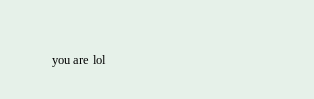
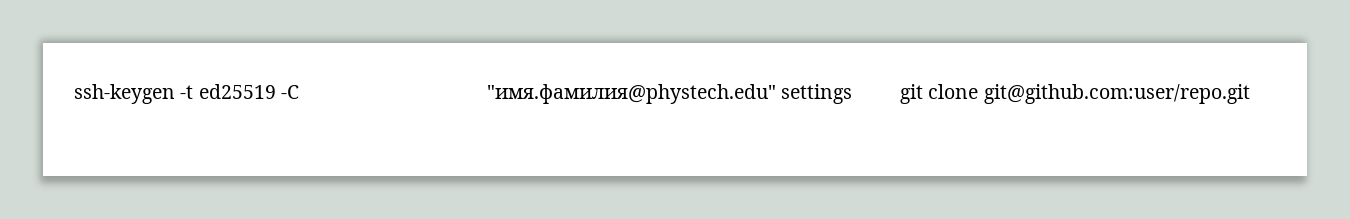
[52,55,106,67] you are lol -> [74,84,1250,104] ssh-keygen -t ed25519 -C "имя.фамилия@phystech.edu" settings git clone git@github.com:user/repo.git

